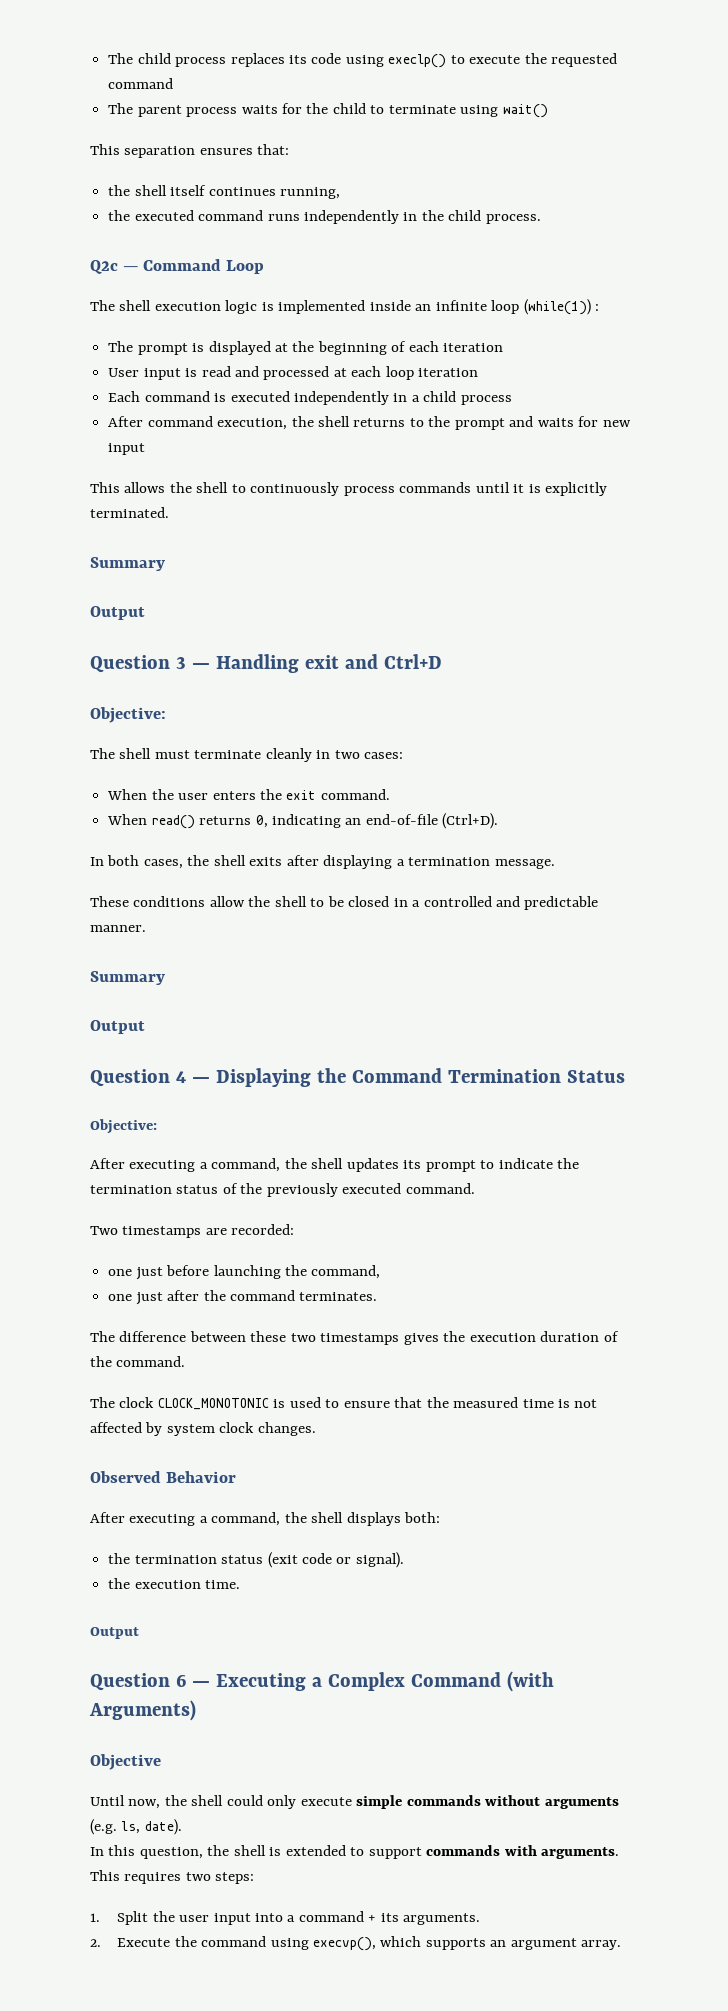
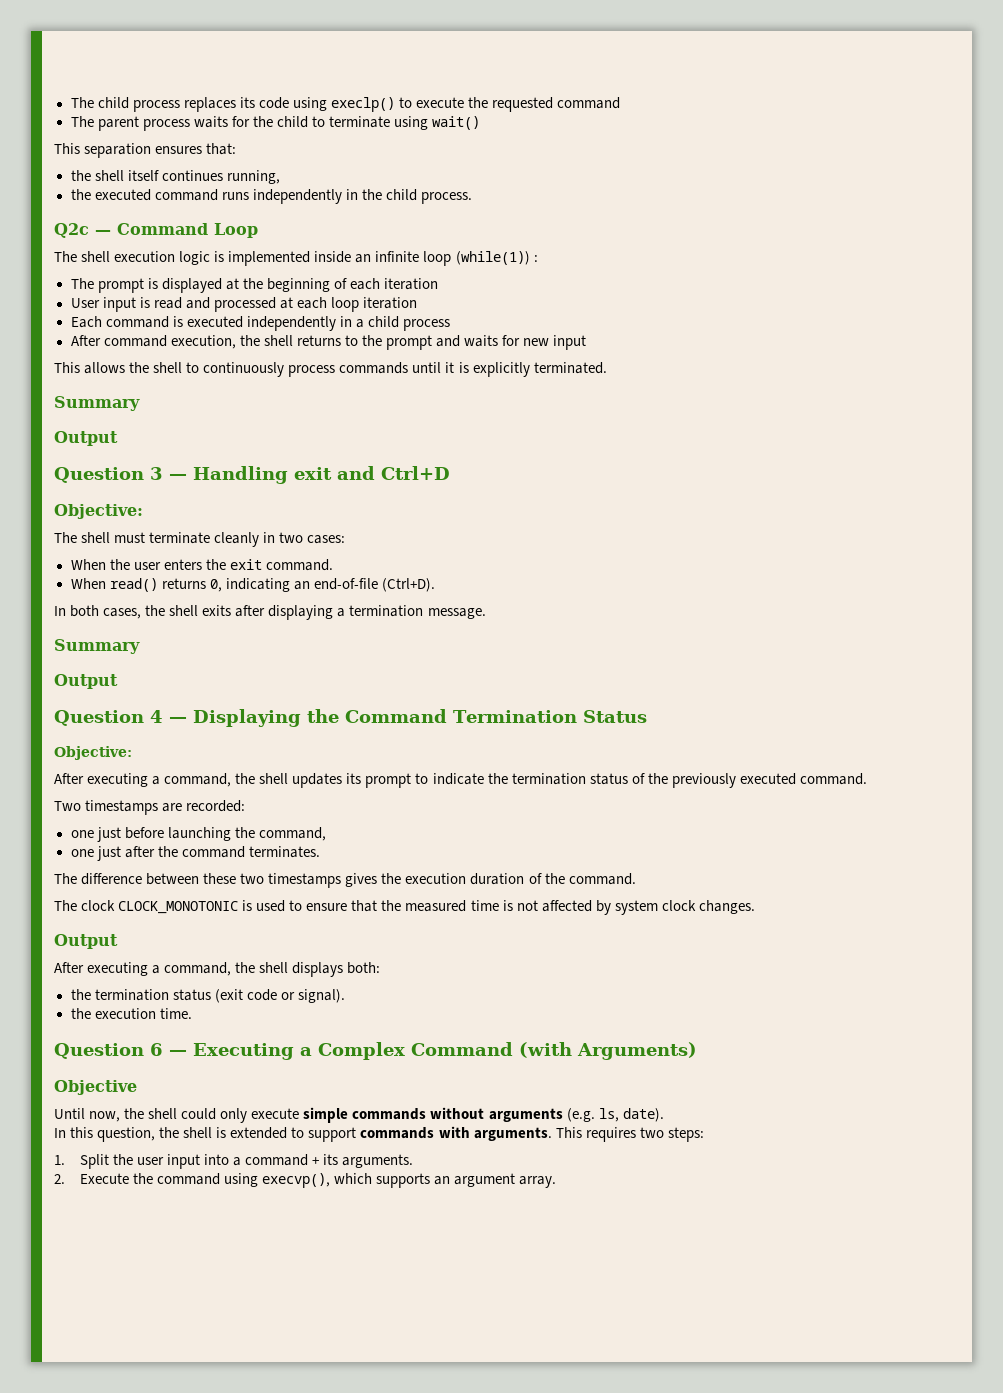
[90,896,599,910] [90,925,146,932] // These conditions allow the shell to be closed in a controlled and predictable manner. -> (486, 613) none
[90,1471,237,1483] Observed Behavior -> [54,934,118,949] Output
[90,1627,139,1639] // Output -> (192, 1013) none

